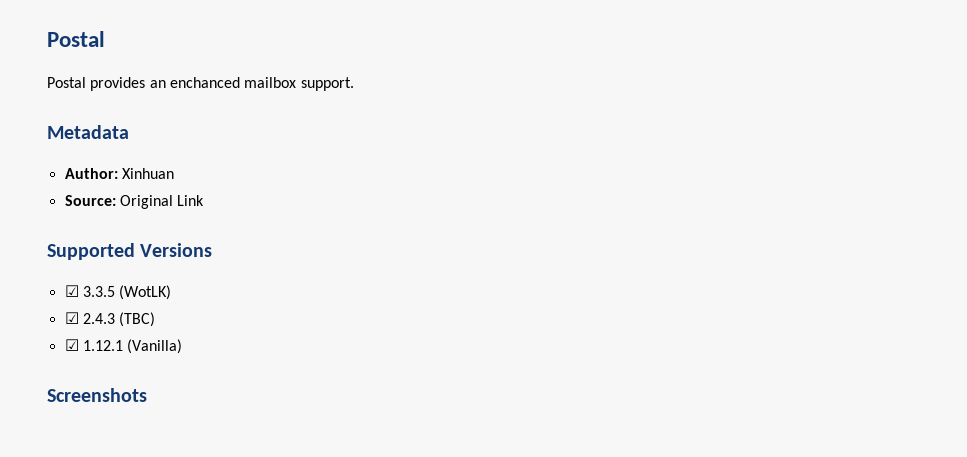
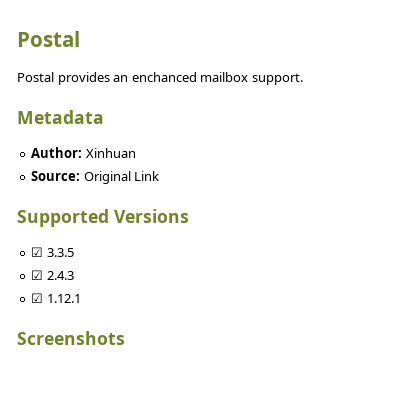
[119,285,172,300] (WotLK) -> (74, 252) none
[119,312,156,327] (TBC) -> (74, 275) none
[127,339,183,354] (Vanilla) -> (81, 298) none

